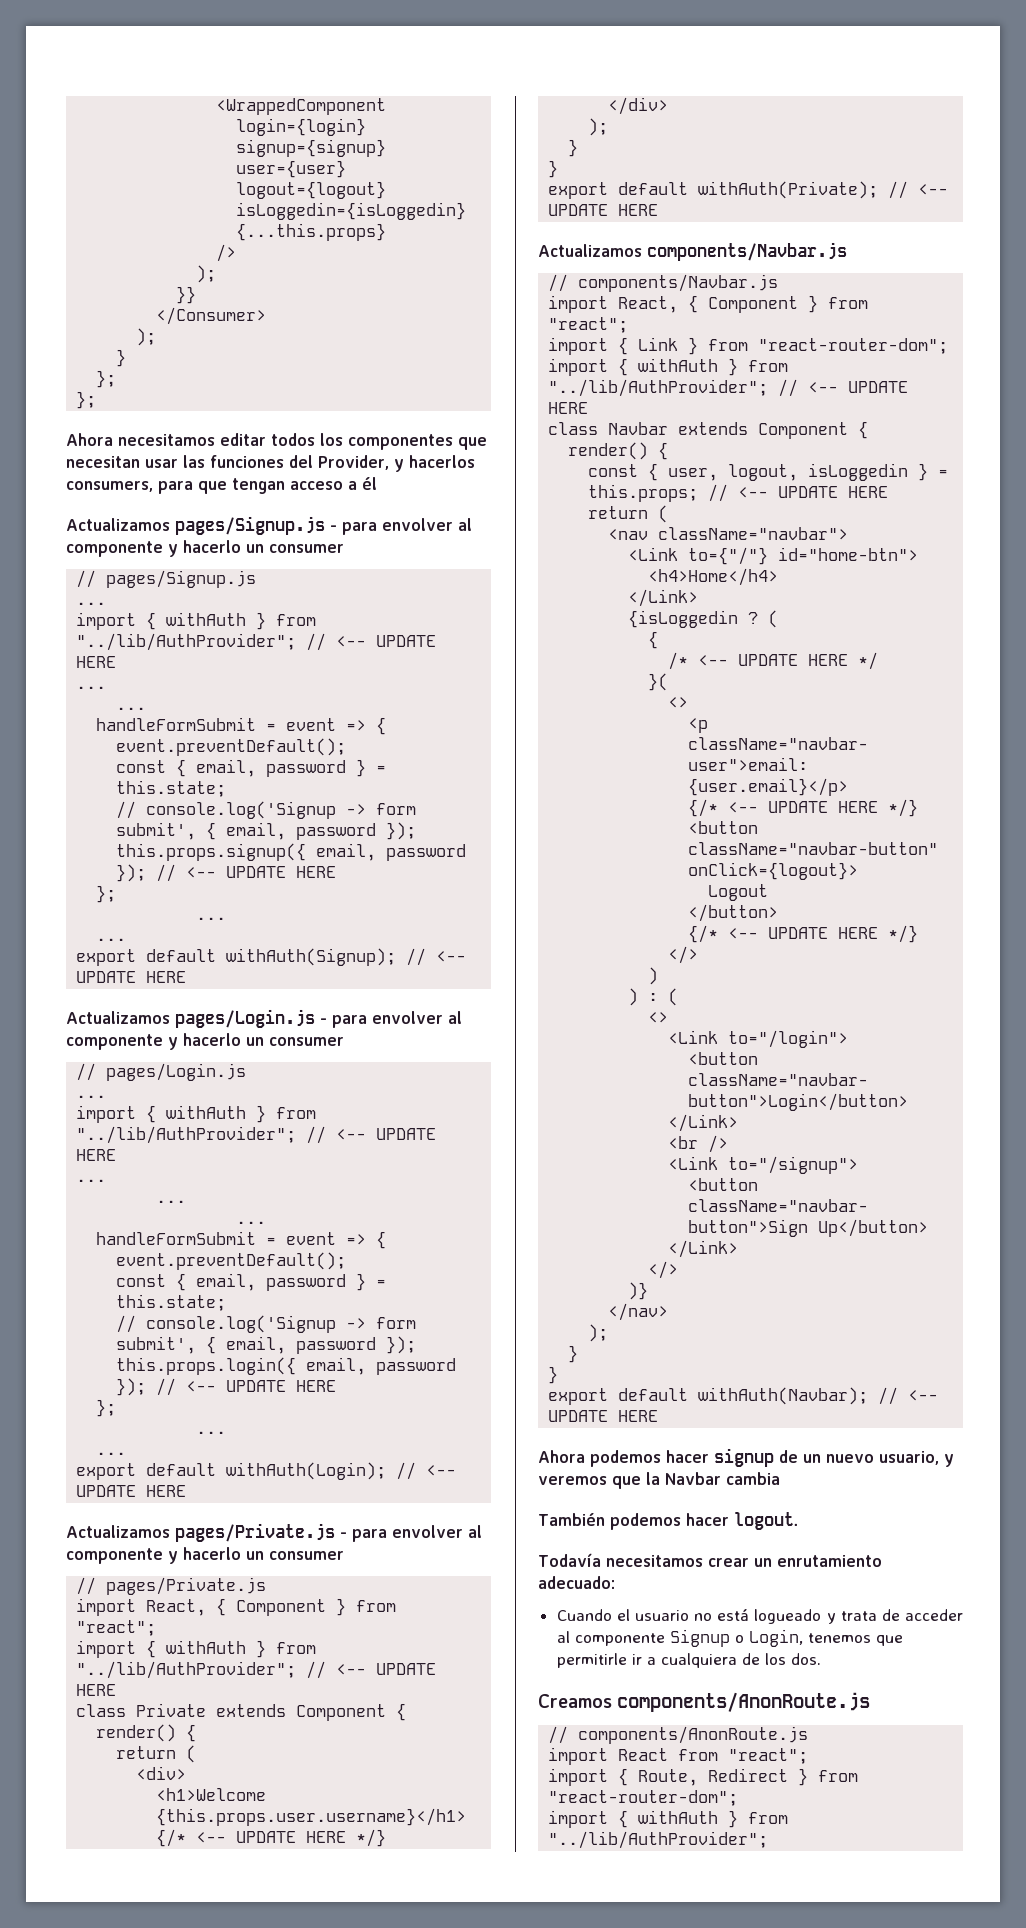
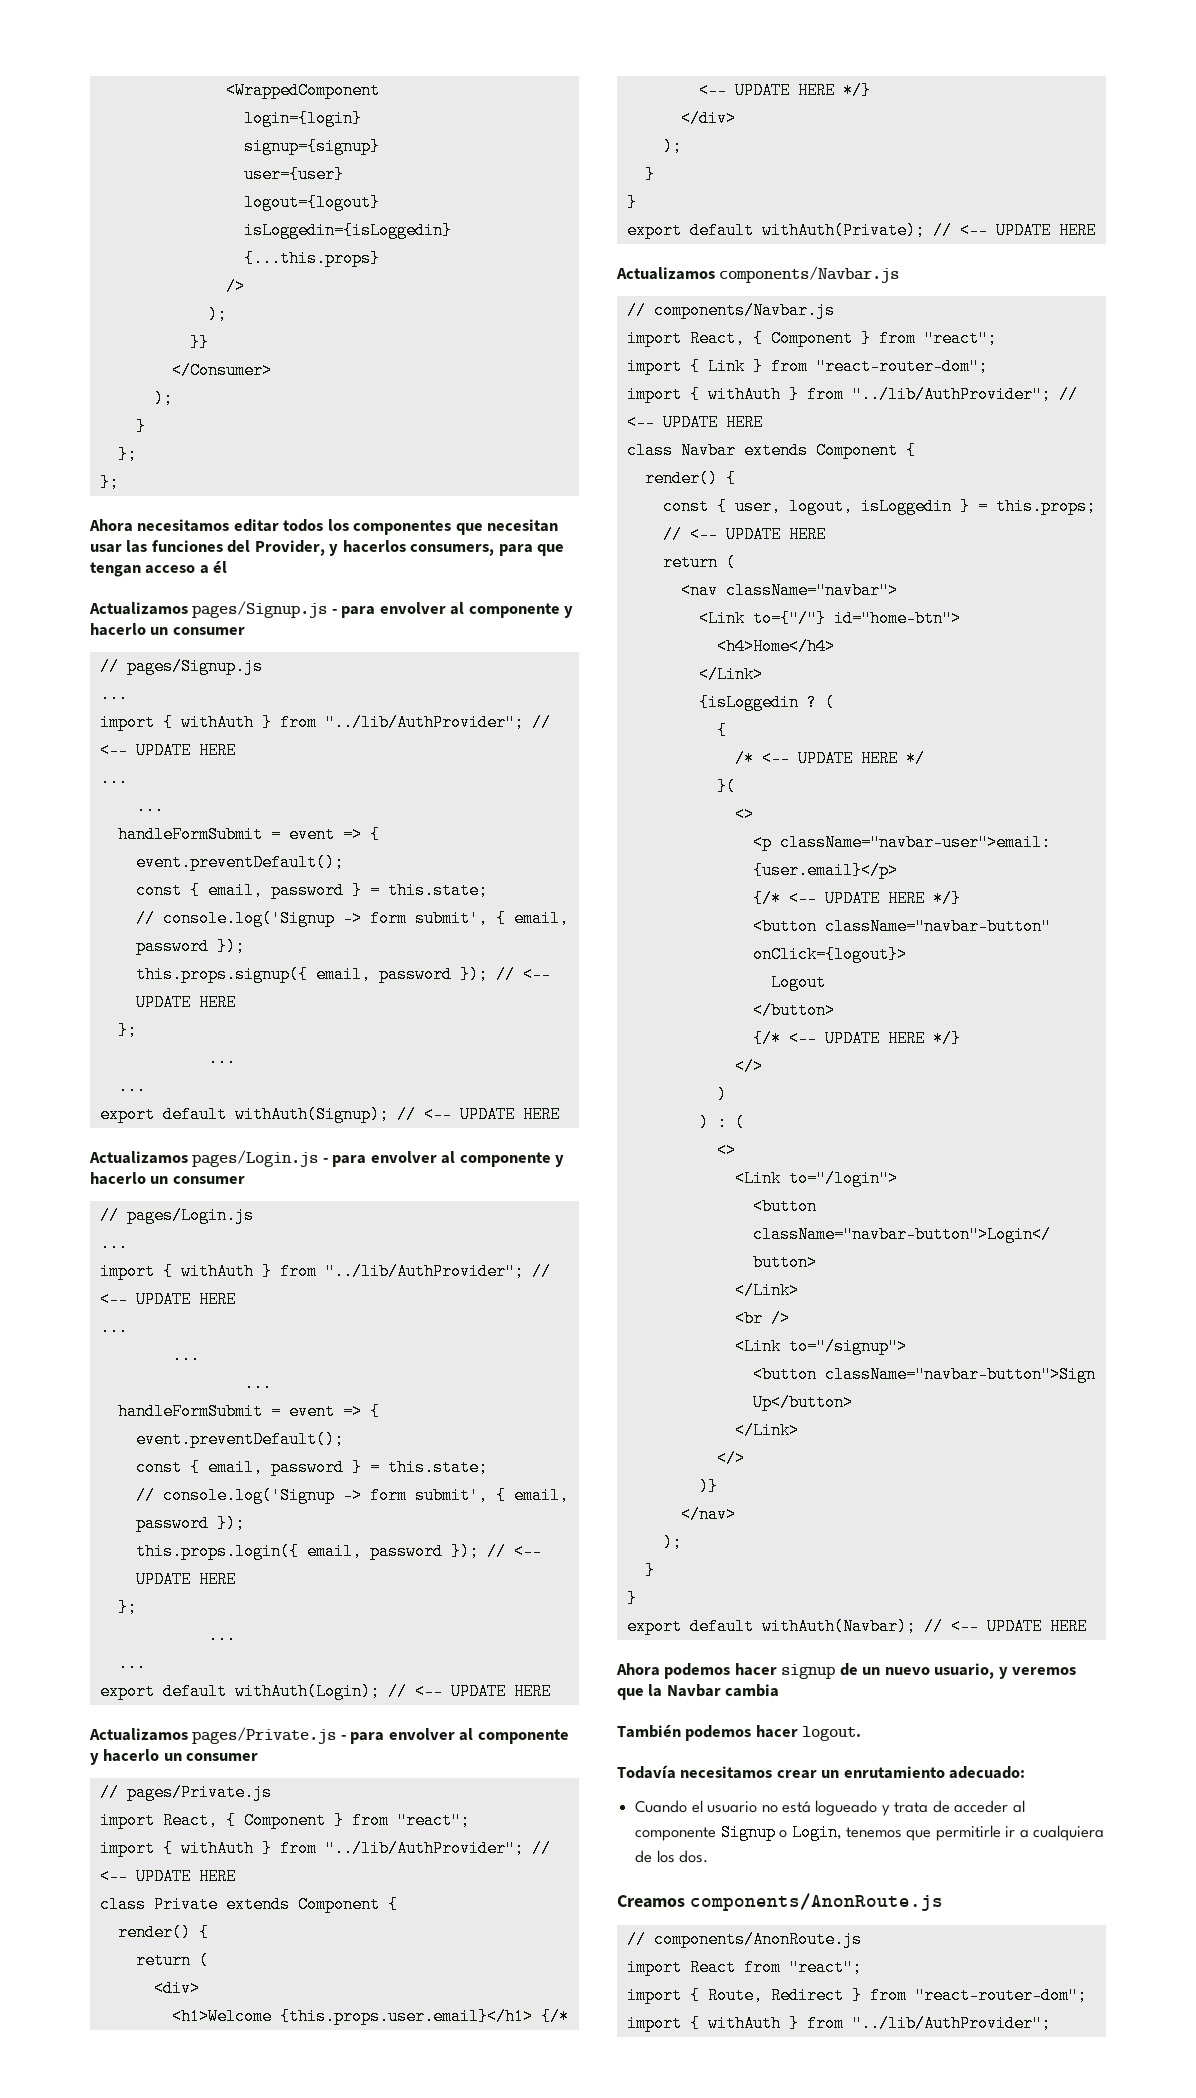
[156,1808,467,1826] {this.props.user.username}</h1> -> [279,2008,533,2025] {this.props.user.email}</h1>

